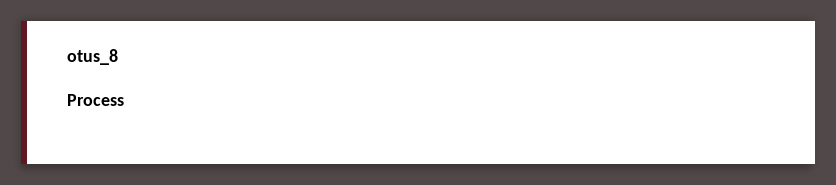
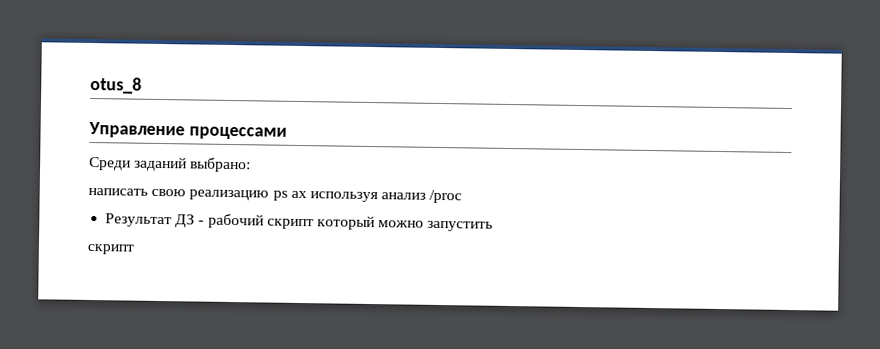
[67,94,124,106] Process -> [88,121,287,140] [89,156,252,173] [88,187,463,204] [105,213,494,232] [87,243,134,255] Управление процессами // Среди заданий выбрано: // написать свою реализацию ps ax используя анализ /proc // Результат ДЗ - рабочий скрипт который можно запустить // скрипт

